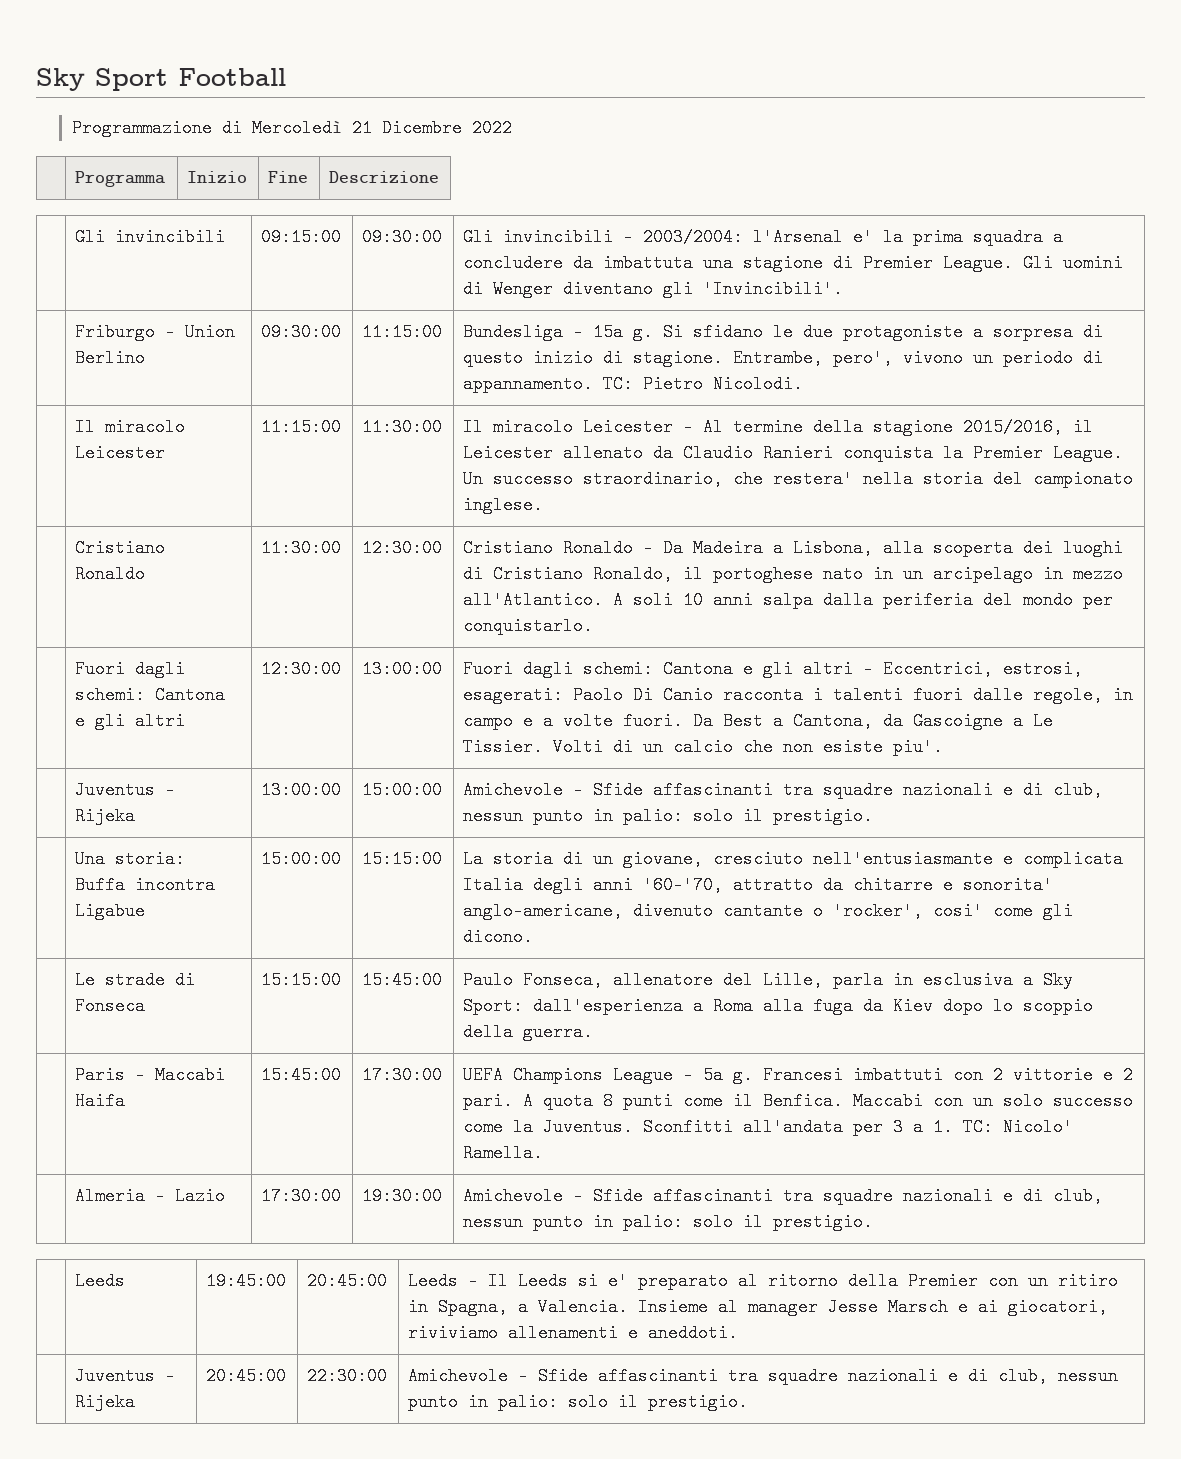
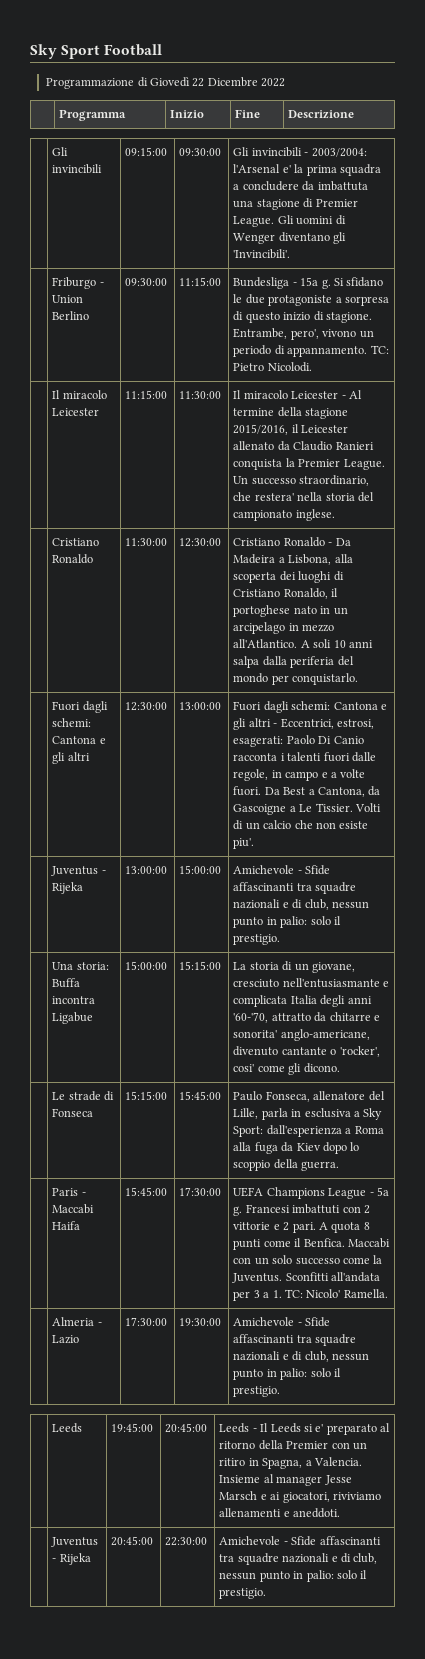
[252,119,373,137] Mercoledì 21 -> [149,77,205,87] Giovedì 22

